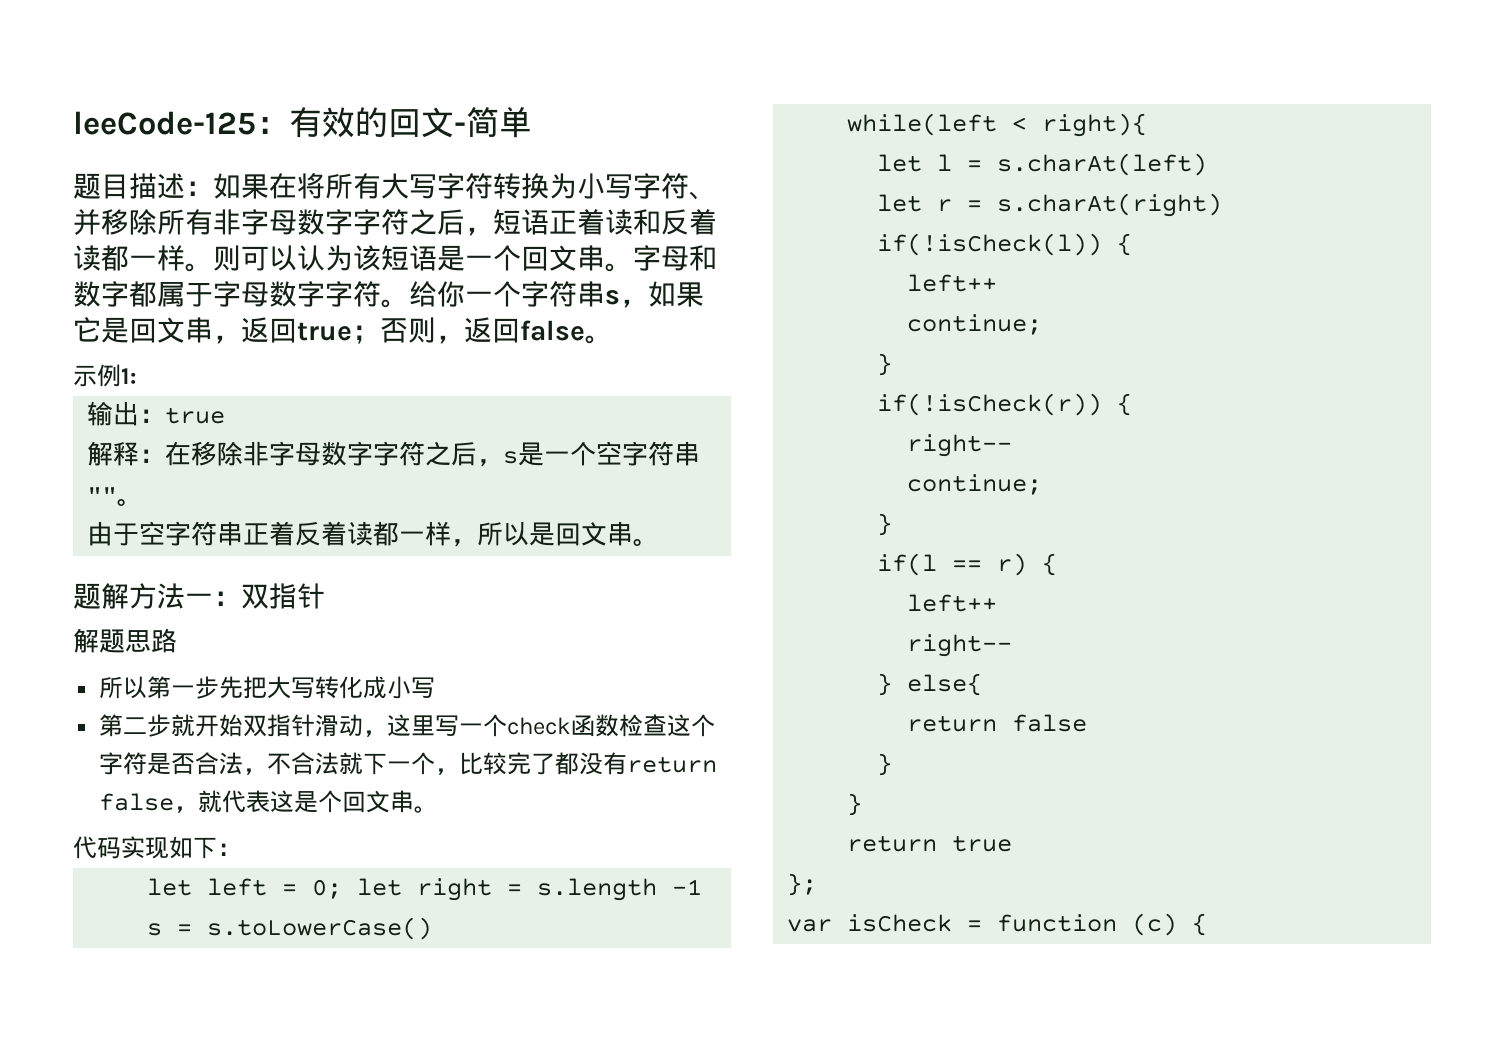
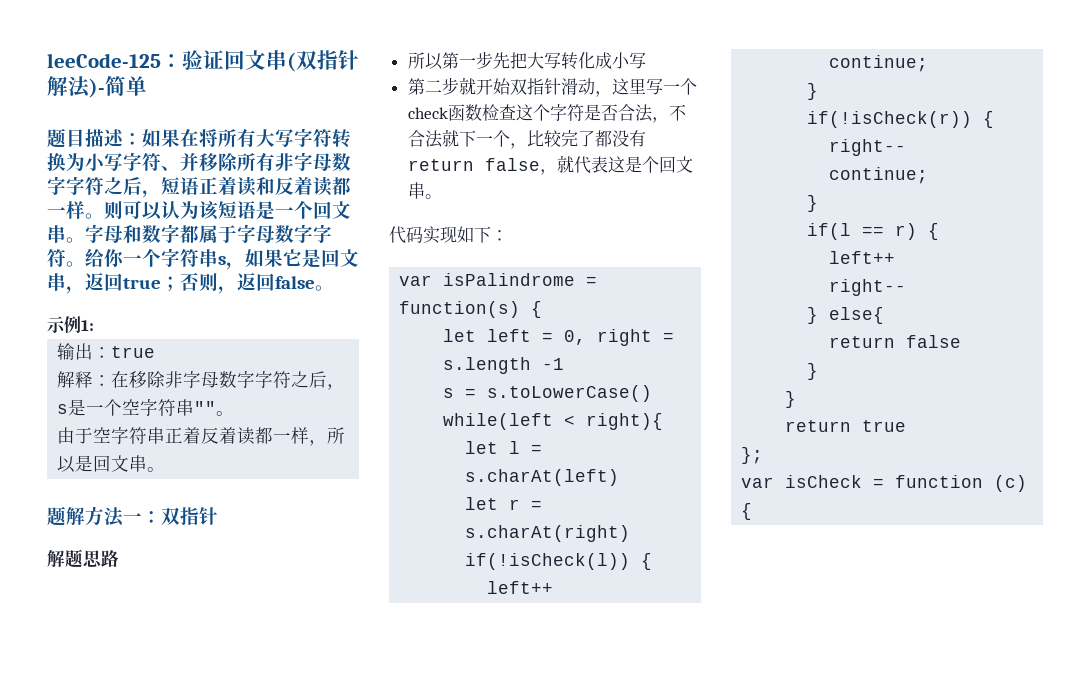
[289,107,466,138] 有效的回文- -> [182,50,359,72] [47,76,105,98] 验证回文串(双指针解法)-
(241, 849) none -> [399,273,598,286] [399,301,543,318] // var isPalindrome = function(s) {
[312,878,403,899] 0; let -> [564,330,587,345] 0,

